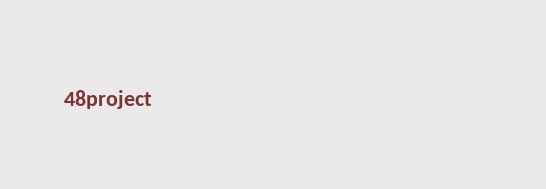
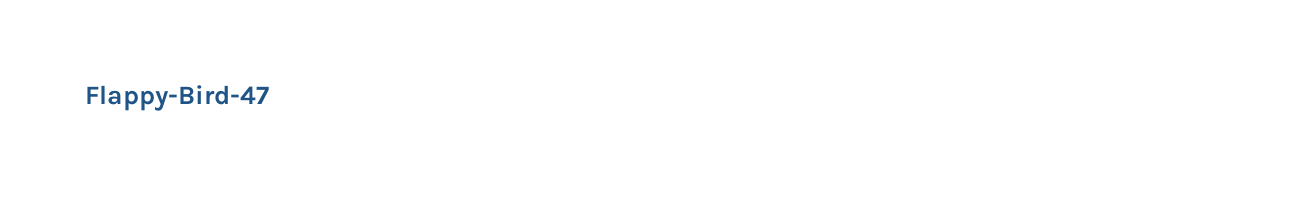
[64,90,152,109] 48project -> [85,85,269,111] Flappy-Bird-47

